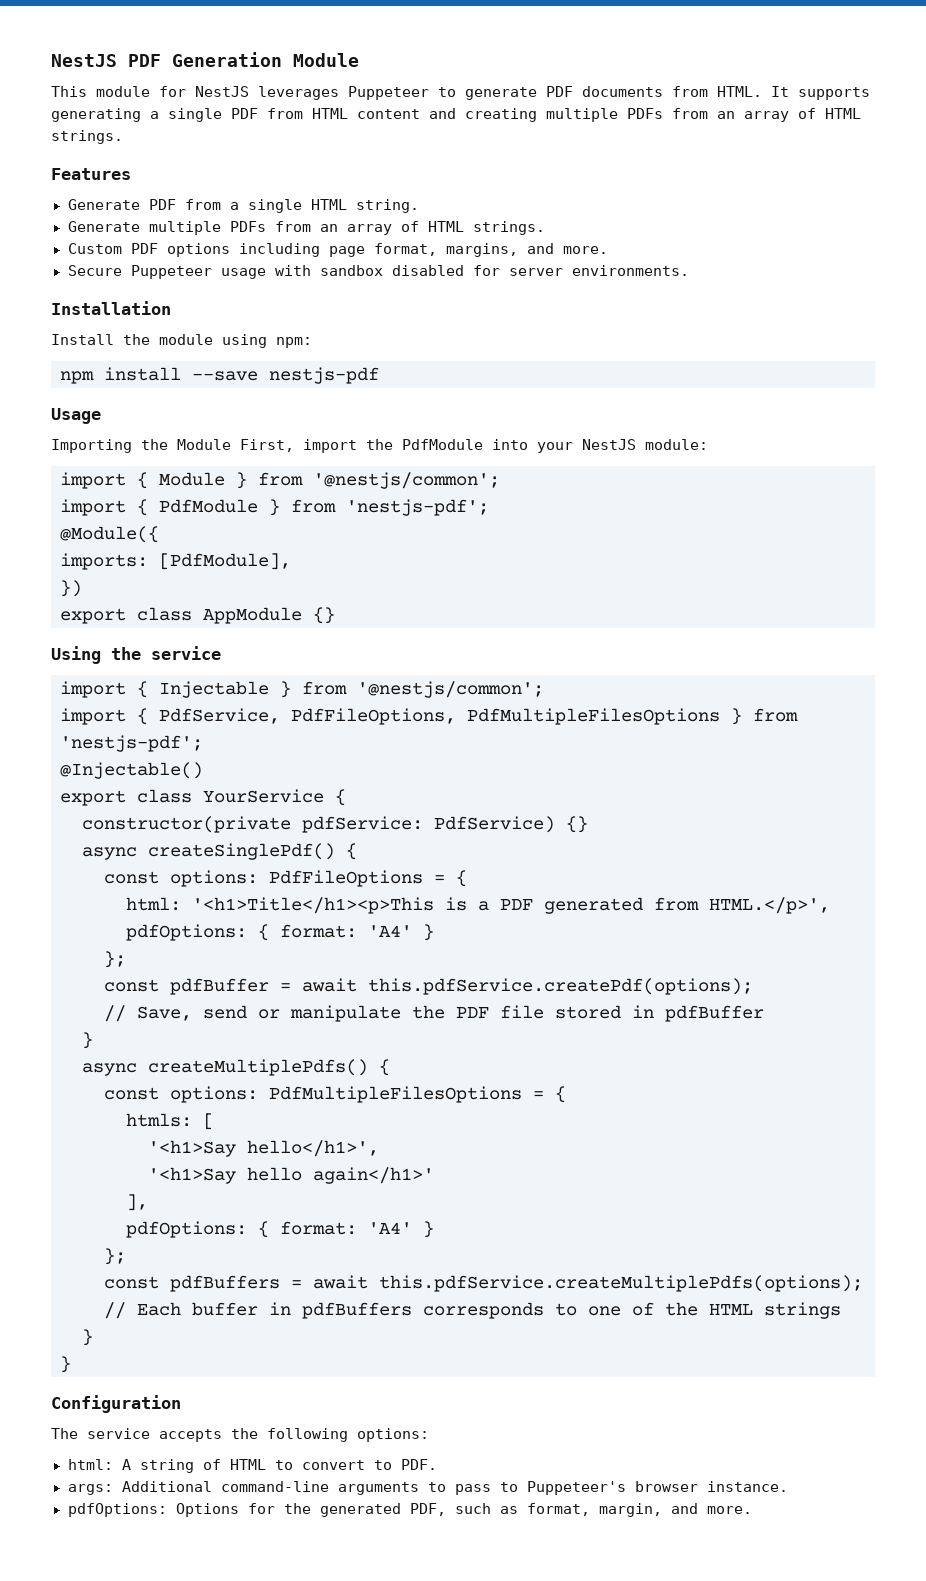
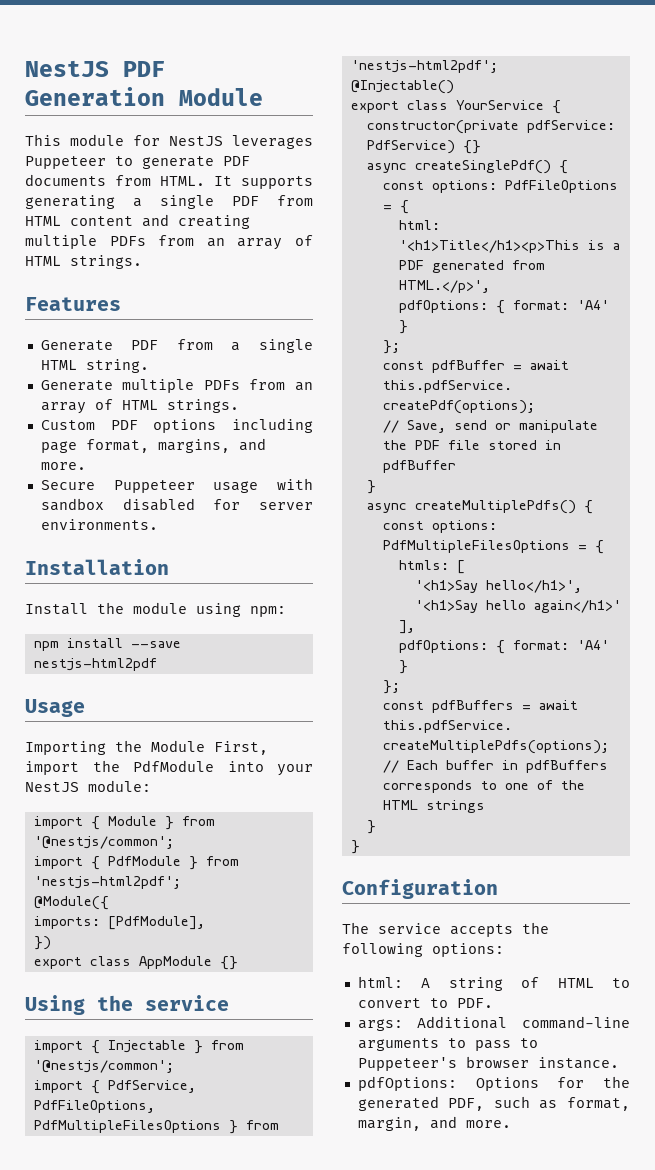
[269,367,379,384] nestjs-pdf -> [33,658,157,671] nestjs-html2pdf
[346,499,489,516] 'nestjs-pdf'; -> [33,876,181,889] 'nestjs-html2pdf';
[60,735,203,752] 'nestjs-pdf'; -> [350,60,498,73] 'nestjs-html2pdf';

